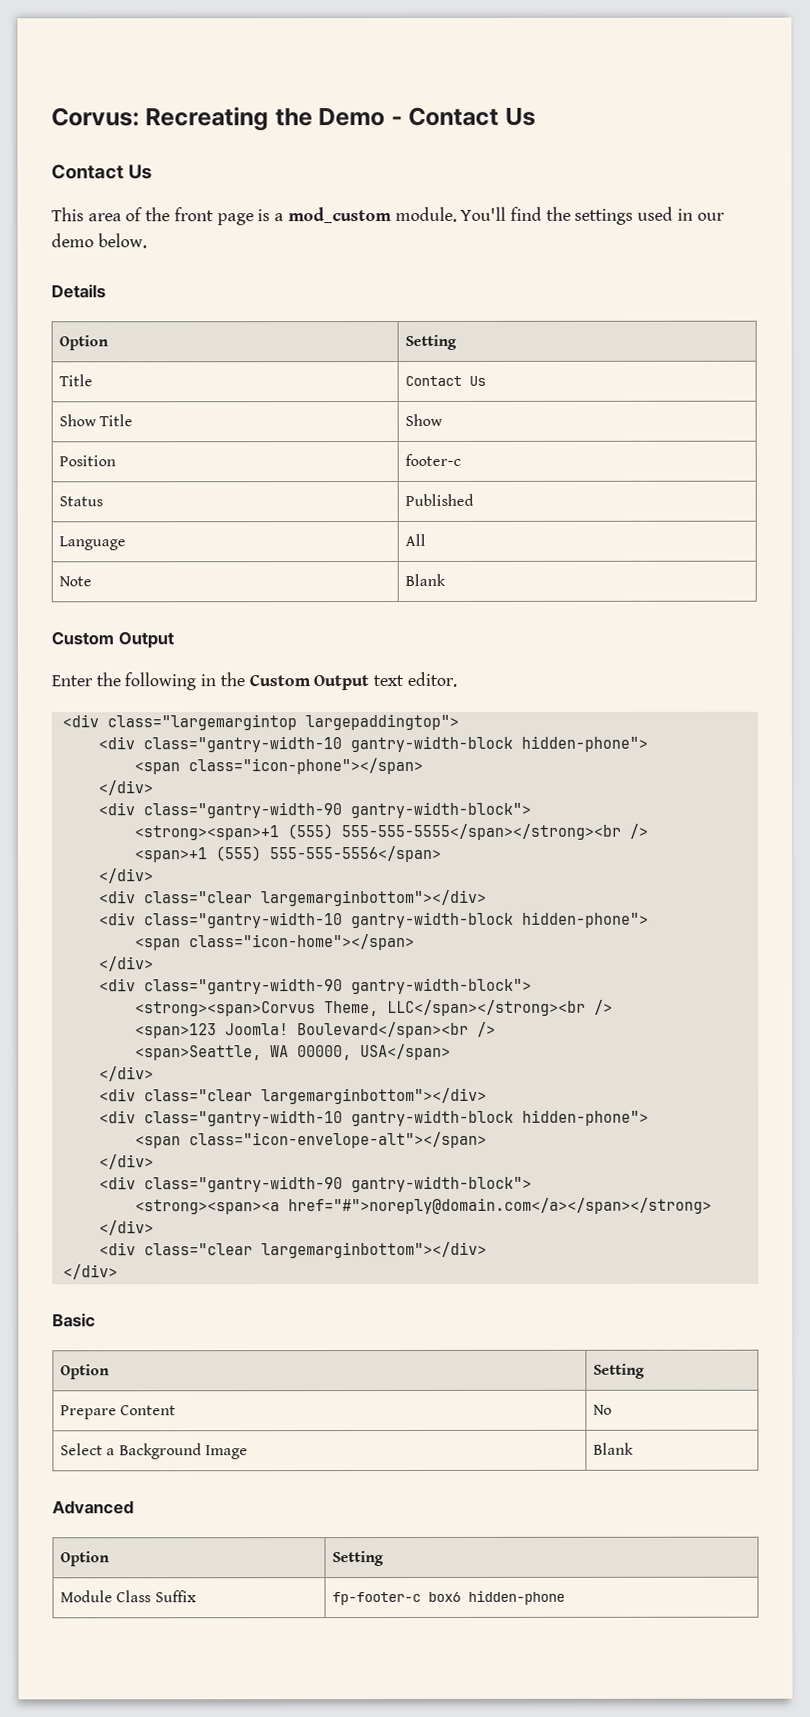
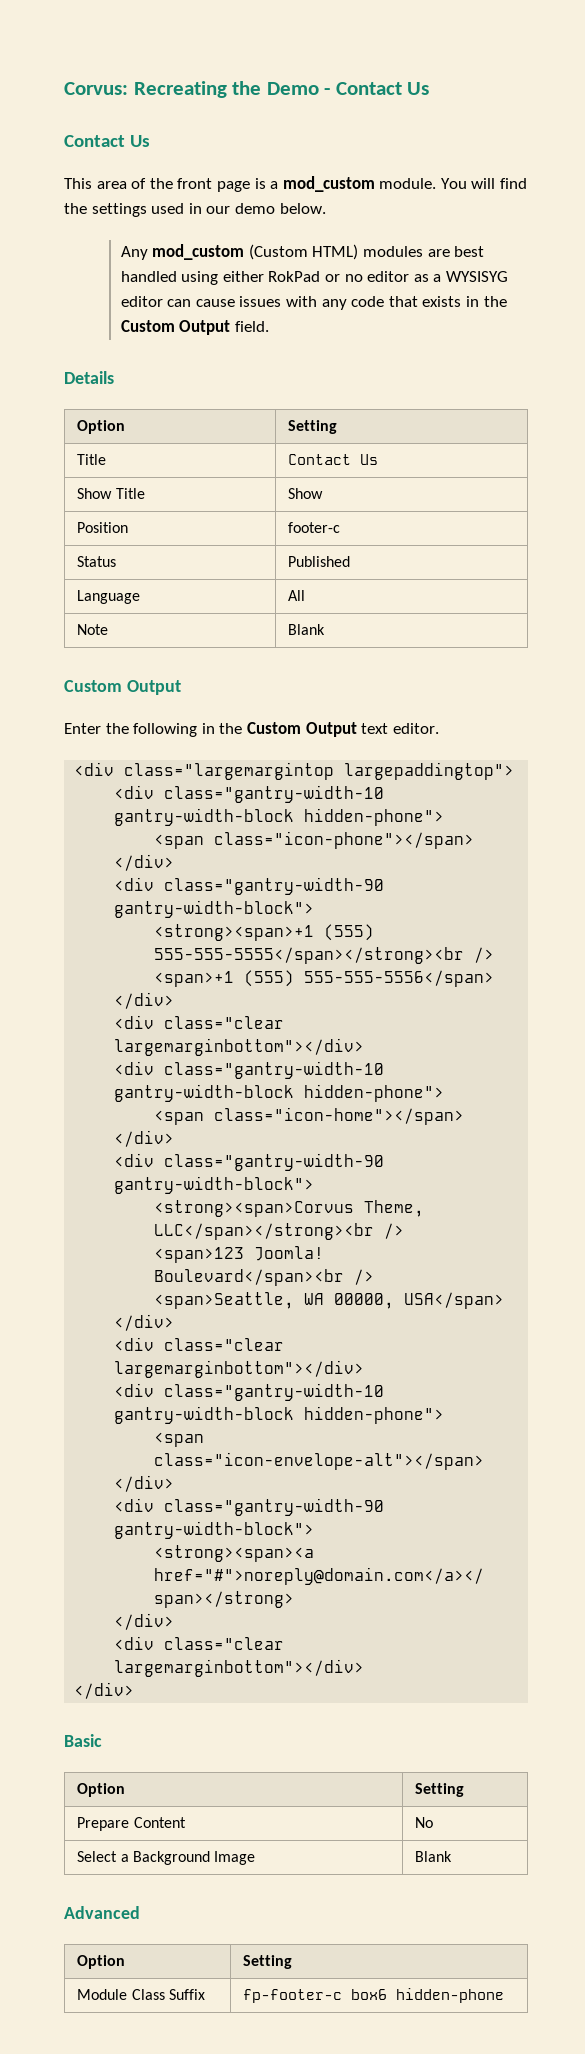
[460,206,507,221] You'll -> [440,178,496,189] You will
(147, 241) none -> [120,244,485,260] [120,271,508,285] [120,296,507,310] [120,320,269,335] // Any mod_custom (Custom HTML) modules are best handled using either RokPad or no editor as a WYSISYG editor can cause issues with any code that exists in the Custom Output field.

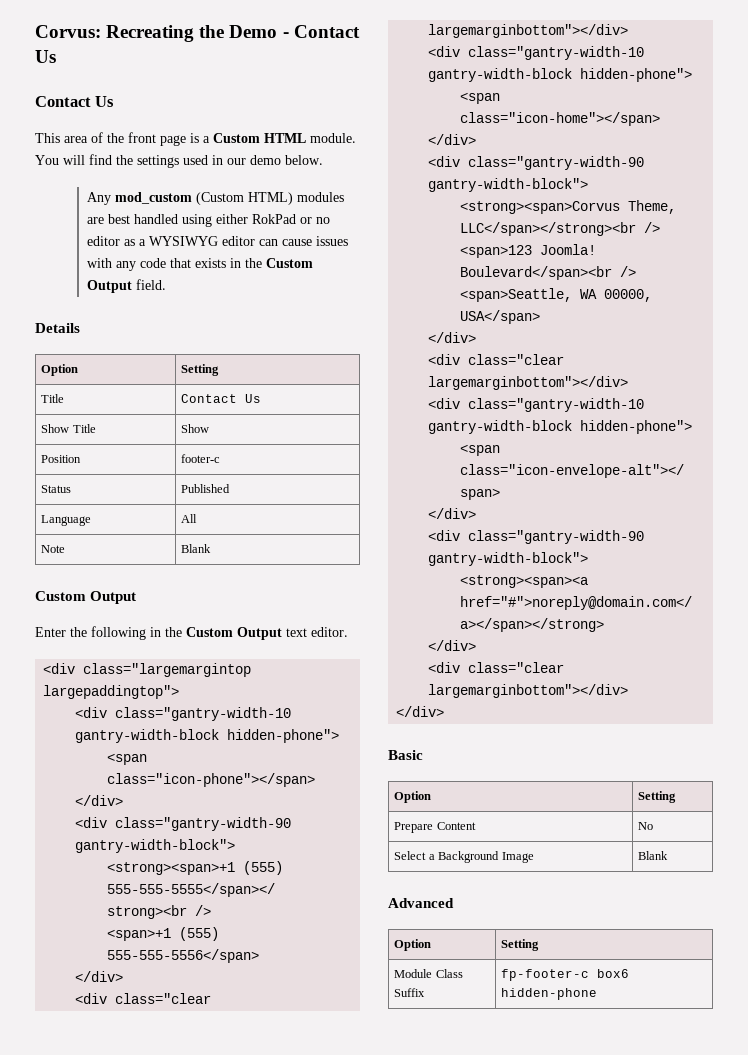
[282,176,375,192] mod_custom -> [213,133,306,143] Custom HTML
[445,271,508,282] WYSISYG -> [149,236,219,246] WYSIWYG

